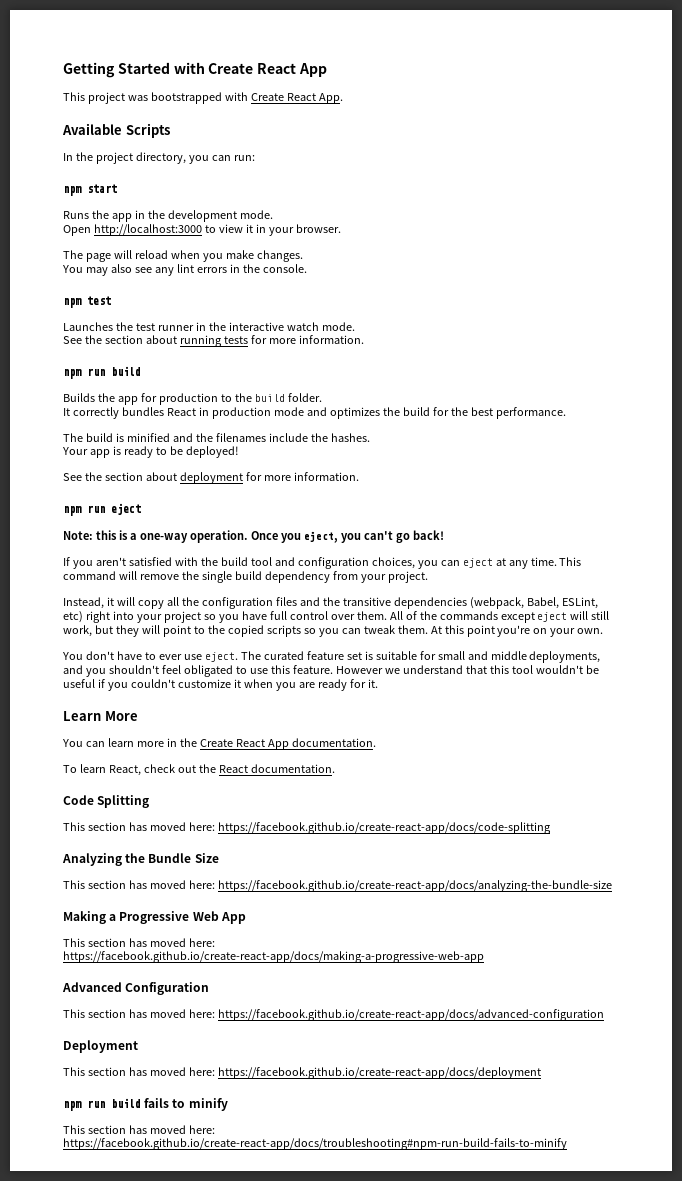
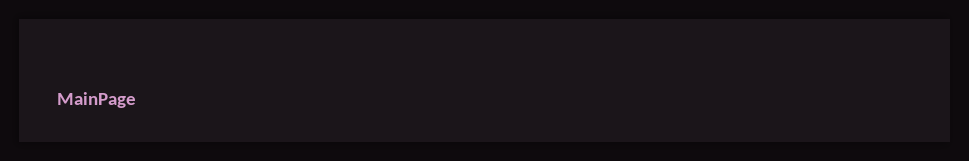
[63,62,327,78] [63,92,343,104] [62,123,170,138] [63,152,255,164] [63,184,117,196] [63,210,273,222] [63,224,341,236] [63,250,303,262] [62,264,307,276] [63,296,111,308] [63,322,355,331] [63,335,364,347] [63,366,141,379] [63,393,322,405] [63,407,566,419] [63,433,370,442] [62,446,239,458] [63,472,359,484] [63,503,141,516] [63,530,444,543] [63,557,582,569] [63,571,428,583] [63,597,598,609] [63,611,610,623] [63,625,604,637] [62,651,601,663] [63,665,599,677] [63,679,378,691] [63,711,138,721] [62,738,376,750] [63,764,335,776] [63,795,150,808] [63,822,551,834] [62,853,219,866] [63,880,612,892] [63,911,246,924] [63,938,215,947] [63,951,484,963] [62,982,210,995] [63,1009,604,1021] [63,1040,138,1053] [63,1067,541,1079] [63,1098,228,1111] [63,1125,215,1134] [63,1138,567,1150] Getting Started with Create React App // This project was bootstrapped with Create React App. // Available Scripts // In the project directory, you can run: // npm start // Runs the app in the development mode. // Open http://localhost:3000 to view it in your browser. // The page will reload when you make changes. // You may also see any lint errors in the console. // npm test // Launches the test runner in the interactive watch mode. // See the section about running tests for more information. // npm run build // Builds the app for production to the build folder. // It correctly bundles React in production mode and optimizes the build for the best performance. // The build is minified and the filenames include the hashes. // Your app is ready to be deployed! // See the section about deployment for more information. // npm run eject // Note: this is a one-way operation. Once you eject, you can't go back! // If you aren't satisfied with the build tool and configuration choices, you can eject at any time. This command will remove the single build dependency from your project. // Instead, it will copy all the configuration files and the transitive dependencies (webpack, Babel, ESLint, etc) right into your project so you have full control over them. All of the commands except eject will still work, but they will point to the copied scripts so you can tweak them. At this point you're on your own. // You don't have to ever use eject. The curated feature set is suitable for small and middle deployments, and you shouldn't feel obligated to use this feature. However we understand that this tool wouldn't be useful if you couldn't customize it when you are ready for it. // Learn More // You can learn more in the Create React App documentation. // To learn React, check out the React documentation. // Code Splitting // This section has moved here: https://facebook.github.io/create-react-app/docs/code-splitting // Analyzing the Bundle Size // This section has moved here: https://facebook.github.io/create-react-app/docs/analyzing-the-bundle-size // Making a Progressive Web App // This section has moved here: https://facebook.github.io/create-react-app/docs/making-a-progressive-web-app // Advanced Configuration // This section has moved here: https://facebook.github.io/create-react-app/docs/advanced-configuration // Deployment // This section has moved here: https://facebook.github.io/create-react-app/docs/deployment // npm run build fails to minify // This section has moved here: https://facebook.github.io/create-react-app/docs/troubleshooting#npm-run-build-fails-to-minify -> [57,92,136,108] MainPage

